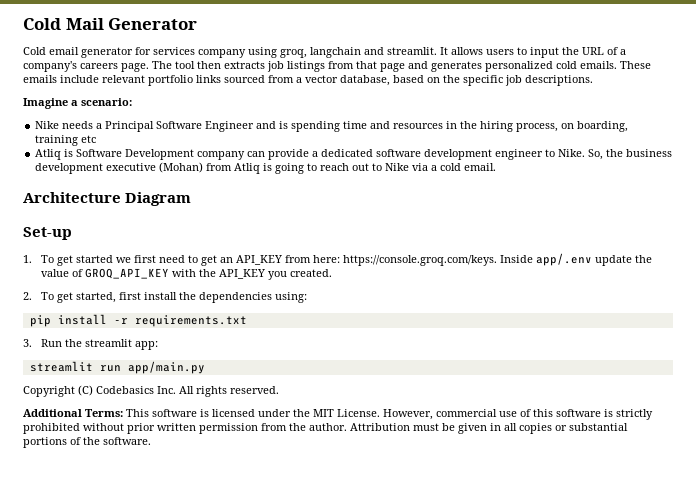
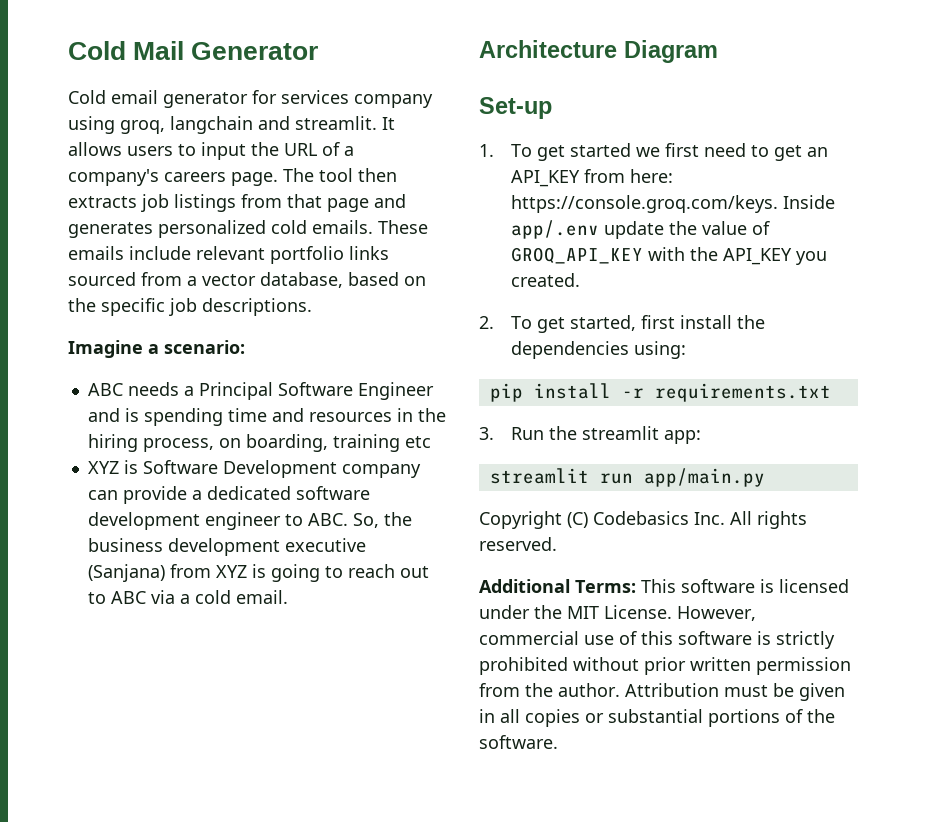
[35,121,60,129] Nike -> [87,383,123,396] ABC
[35,149,62,160] Atliq -> [87,461,119,474] XYZ
[558,149,586,157] Nike. -> [307,513,348,526] ABC.
[159,162,261,174] (Mohan) from Atliq -> [87,564,247,582] (Sanjana) from XYZ
[385,163,410,171] Nike -> [110,591,146,604] ABC

